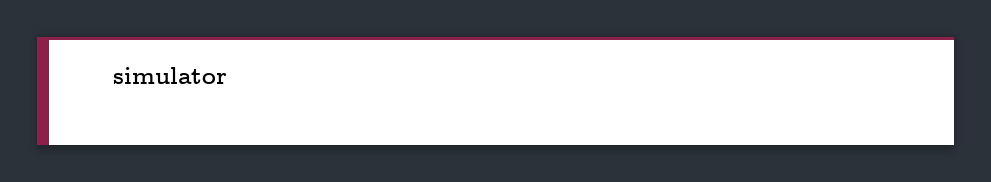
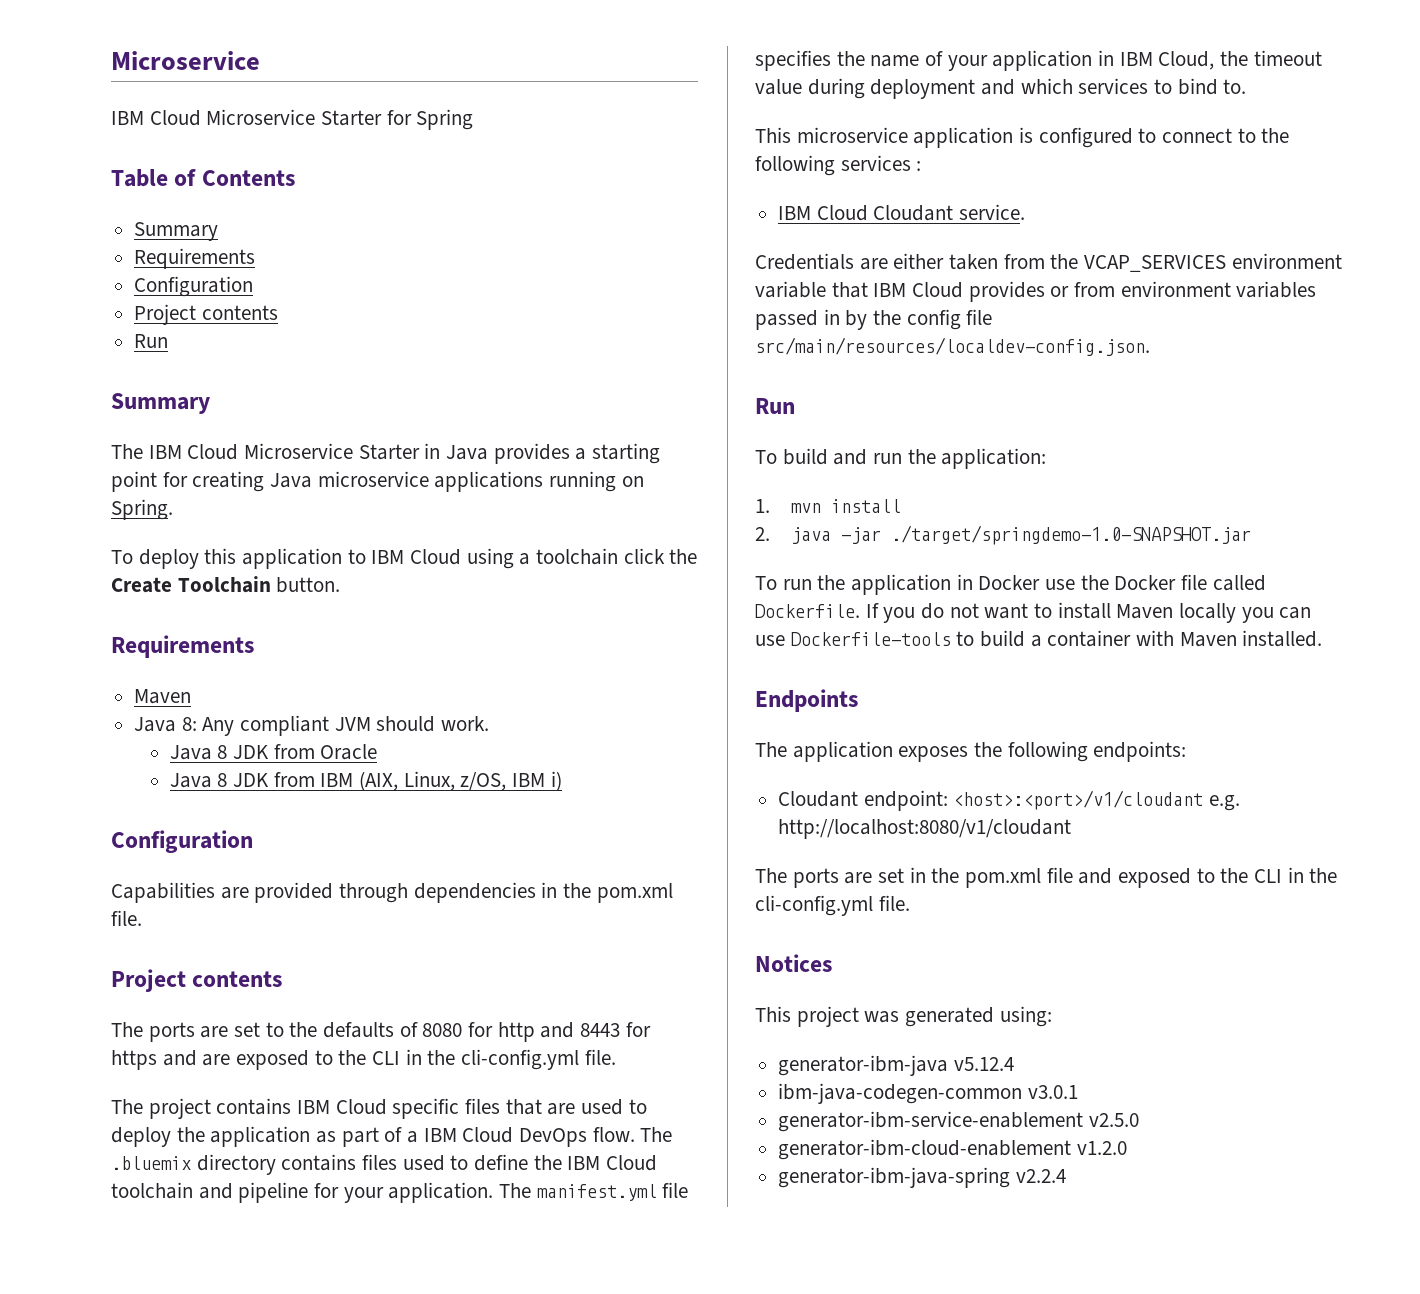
[113,67,227,84] simulator -> [111,51,260,70] [111,109,474,130] [111,169,295,187] [134,222,219,241] [134,248,256,269] [134,276,254,297] [134,304,278,325] [134,334,169,348] [111,393,210,414] [111,443,661,464] [111,471,644,492] [111,499,173,520] [111,548,698,569] [111,576,341,593] [111,635,254,658] [134,689,192,704] [134,715,490,736] [169,744,378,760] [169,771,562,791] [111,830,253,853] [111,882,673,903] [111,910,142,926] [111,969,283,992] [111,1022,651,1042] [111,1049,616,1070] [111,1098,647,1119] [111,1126,673,1147] [111,1154,658,1175] [111,1182,689,1203] [755,50,1322,71] [755,78,1247,99] [755,127,1290,148] [755,155,922,176] [778,204,1026,221] [755,253,1342,272] [755,281,1317,302] [755,309,993,330] [755,337,1150,356] [755,398,795,414] [755,448,1047,469] [755,499,901,513] [755,525,1251,545] [755,574,1266,595] [755,602,1312,623] [755,630,1323,647] [755,689,858,712] [755,741,1187,762] [778,790,1241,811] [778,819,1072,839] [755,867,1338,888] [755,895,910,916] [755,954,832,972] [755,1006,1052,1027] [778,1055,1014,1076] [778,1083,1078,1104] [778,1111,1139,1132] [778,1139,1127,1160] [778,1167,1066,1188] Microservice // IBM Cloud Microservice Starter for Spring // Table of Contents // Summary // Requirements // Configuration // Project contents // Run // Summary // The IBM Cloud Microservice Starter in Java provides a starting point for creating Java microservice applications running on Spring. // To deploy this application to IBM Cloud using a toolchain click the Create Toolchain button. // Requirements // Maven // Java 8: Any compliant JVM should work. // Java 8 JDK from Oracle // Java 8 JDK from IBM (AIX, Linux, z/OS, IBM i) // Configuration // Capabilities are provided through dependencies in the pom.xml file. // Project contents // The ports are set to the defaults of 8080 for http and 8443 for https and are exposed to the CLI in the cli-config.yml file. // The project contains IBM Cloud specific files that are used to deploy the application as part of a IBM Cloud DevOps flow. The .bluemix directory contains files used to define the IBM Cloud toolchain and pipeline for your application. The manifest.yml file specifies the name of your application in IBM Cloud, the timeout value during deployment and which services to bind to. // This microservice application is configured to connect to the following services : // IBM Cloud Cloudant service. // Credentials are either taken from the VCAP_SERVICES environment variable that IBM Cloud provides or from environment variables passed in by the config file src/main/resources/localdev-config.json. // Run // To build and run the application: // 1. mvn install // 2. java -jar ./target/springdemo-1.0-SNAPSHOT.jar // To run the application in Docker use the Docker file called Dockerfile. If you do not want to install Maven locally you can use Dockerfile-tools to build a container with Maven installed. // Endpoints // The application exposes the following endpoints: // Cloudant endpoint: <host>:<port>/v1/cloudant e.g. http://localhost:8080/v1/cloudant // The ports are set in the pom.xml file and exposed to the CLI in the cli-config.yml file. // Notices // This project was generated using: // generator-ibm-java v5.12.4 // ibm-java-codegen-common v3.0.1 // generator-ibm-service-enablement v2.5.0 // generator-ibm-cloud-enablement v1.2.0 // generator-ibm-java-spring v2.2.4

